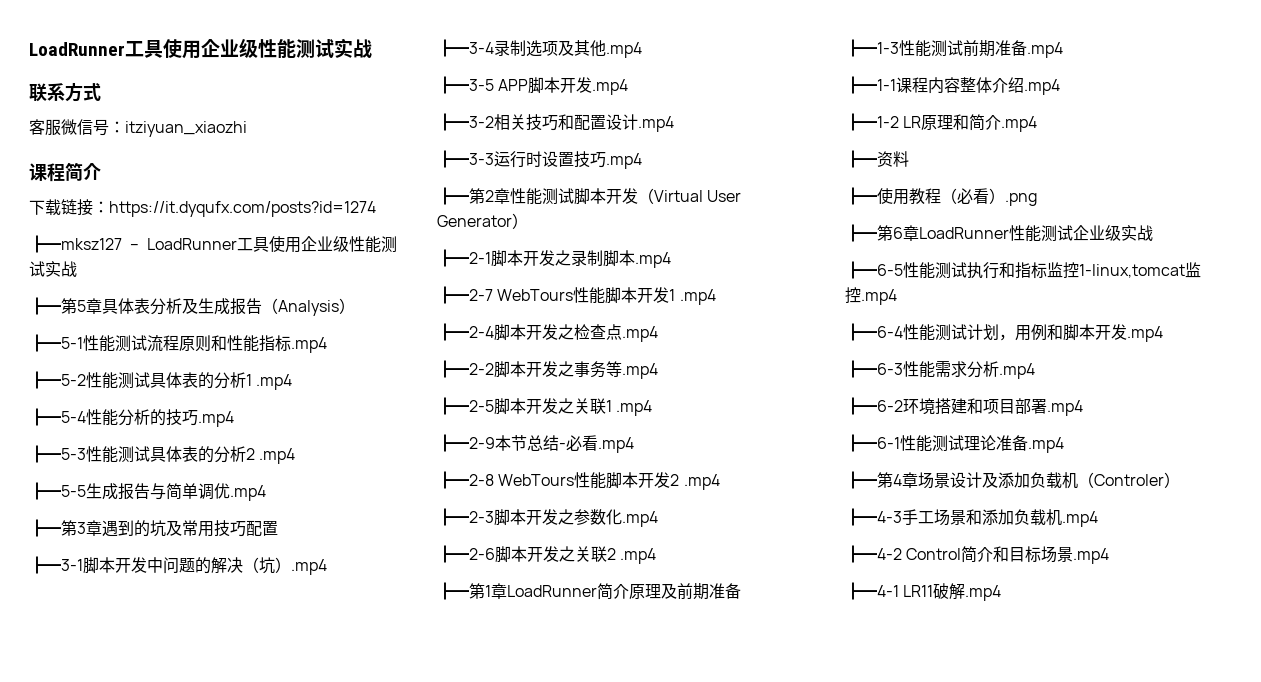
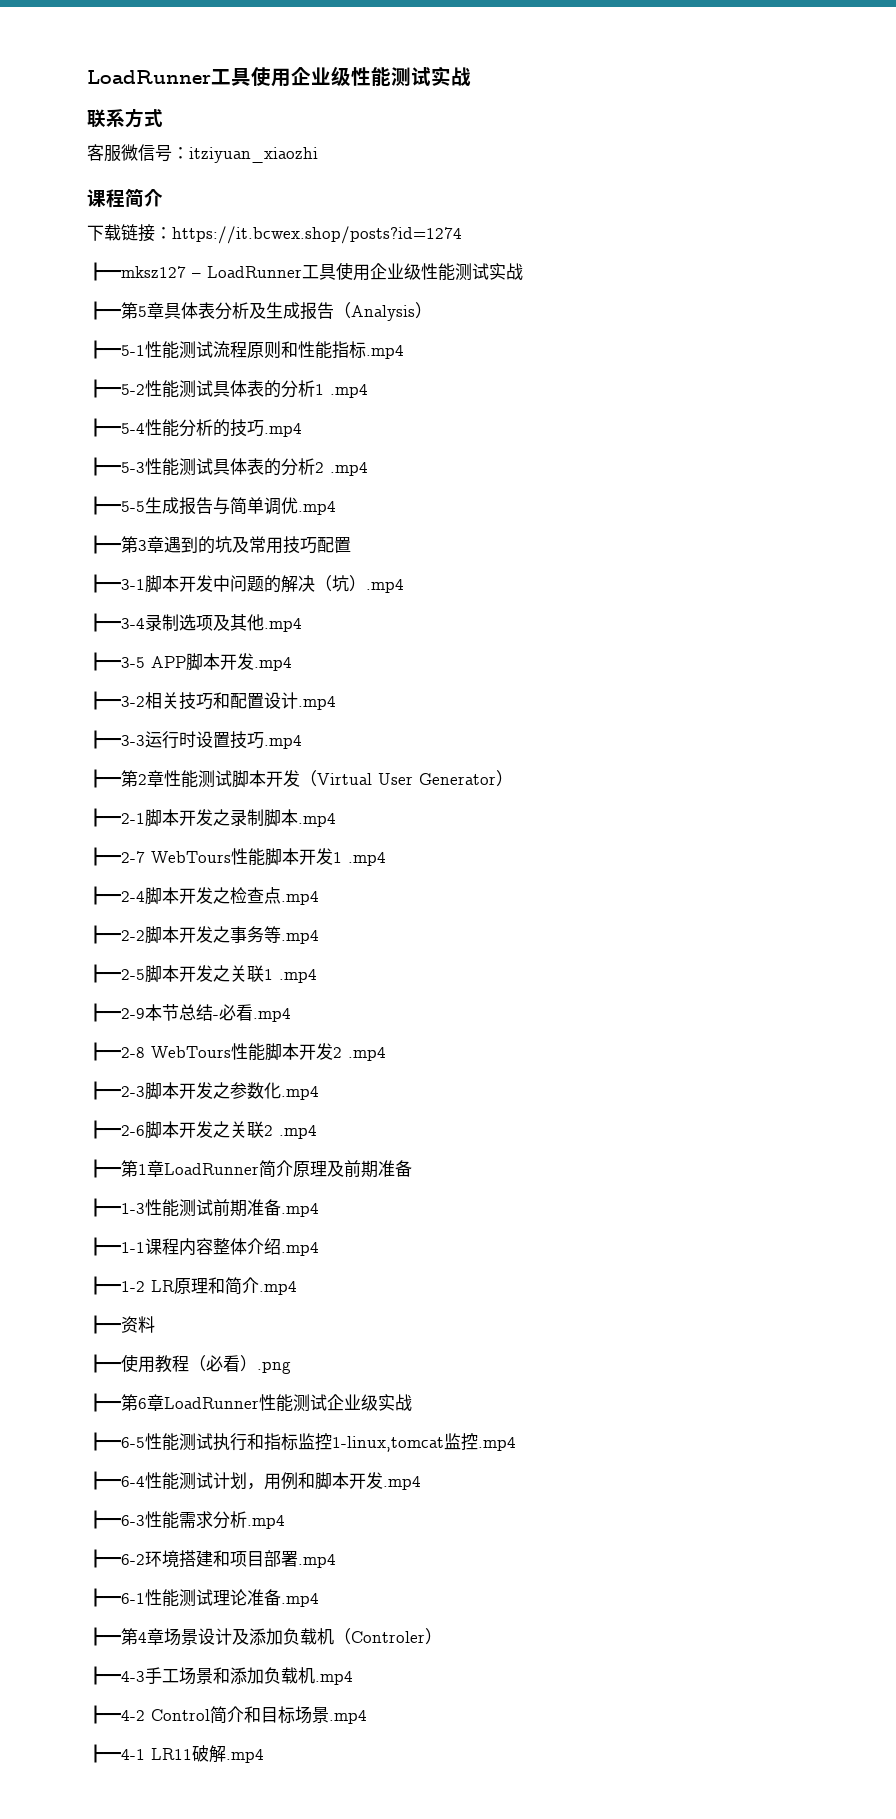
[109,201,376,217] https://it.dyqufx.com/posts?id=1274 -> [172,226,462,244] https://it.bcwex.shop/posts?id=1274

